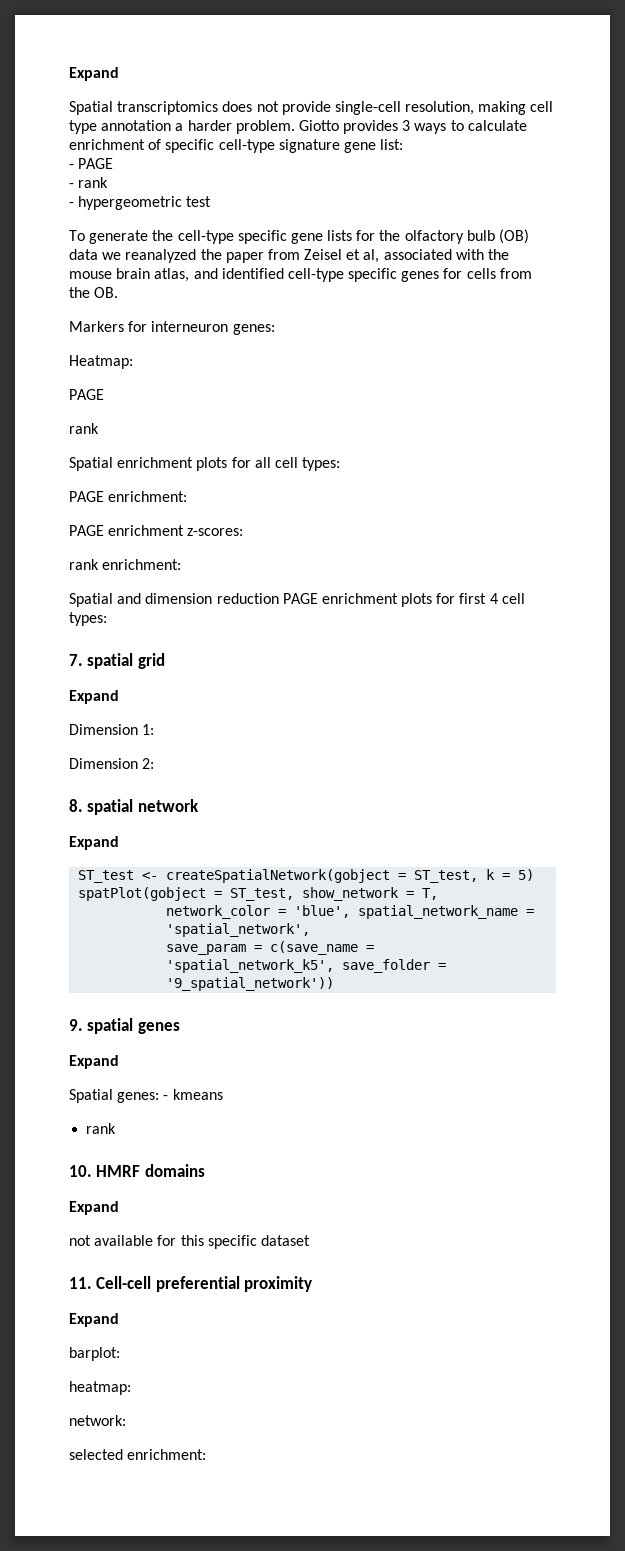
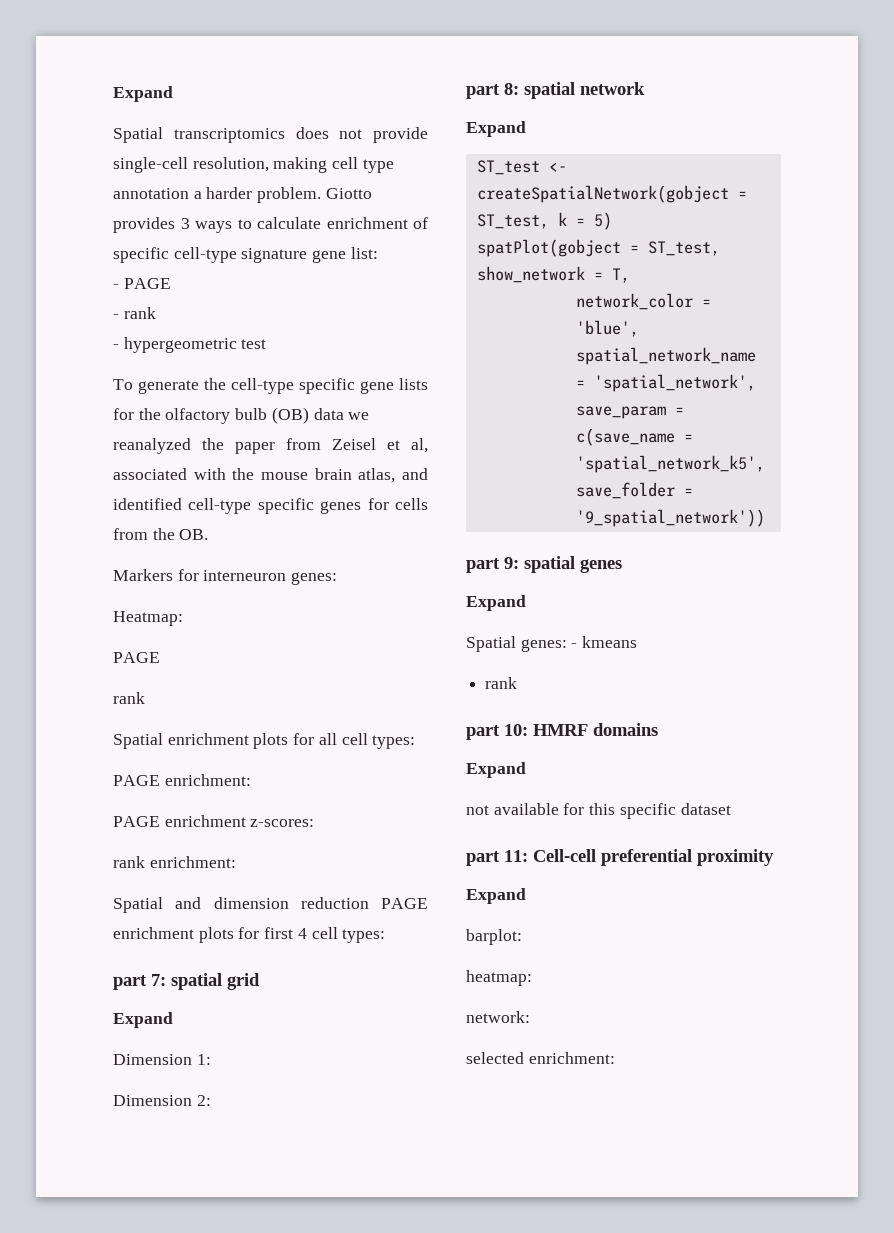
[69,654,83,666] 7. -> [113,974,166,990] part 7:
[69,799,83,812] 8. -> [466,83,519,99] part 8:
[69,1019,83,1031] 9. -> [466,557,519,573] part 9:
[69,1165,92,1177] 10. -> [466,724,528,740] part 10:
[69,1277,92,1289] 11. -> [466,850,528,866] part 11:

